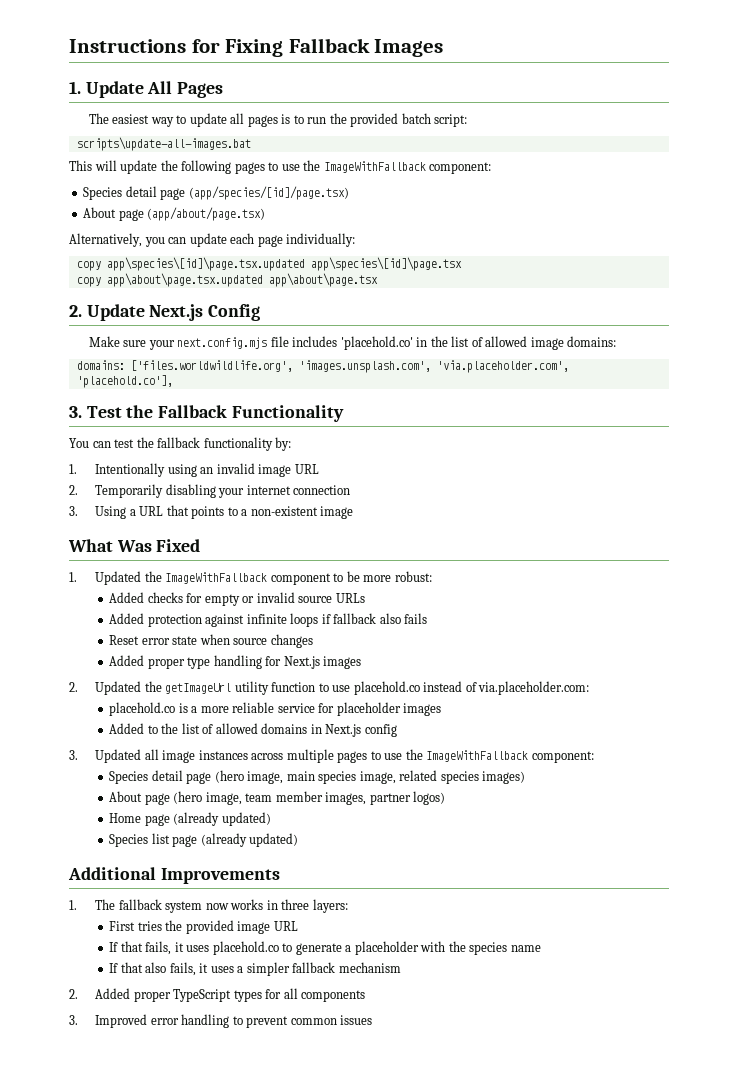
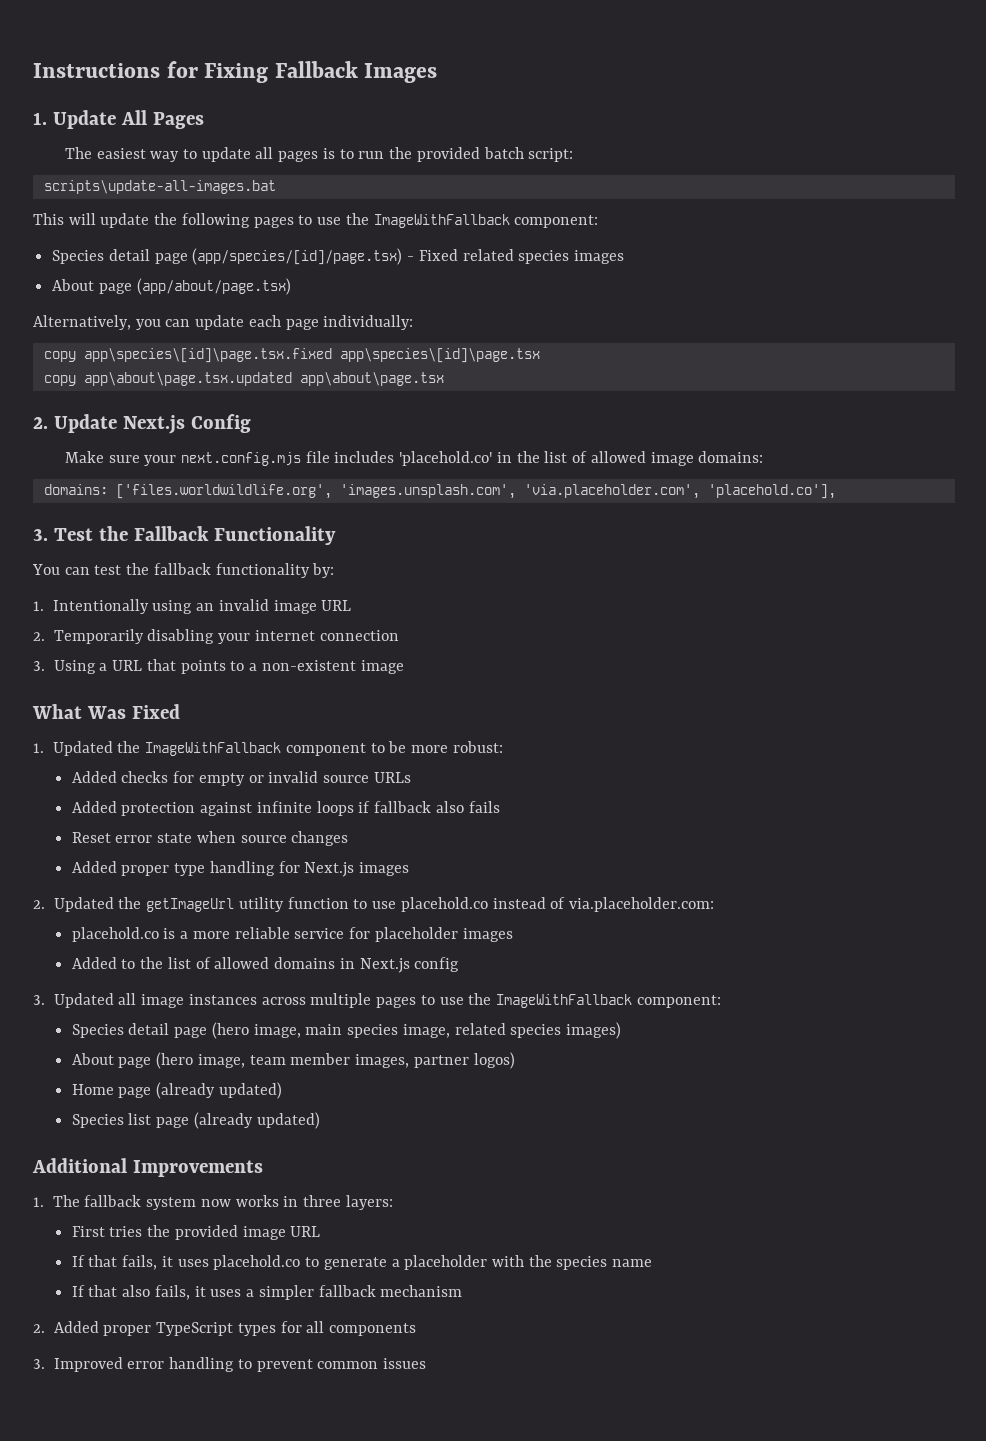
(349, 193) none -> [407,249,625,264] - Fixed related species images
[106,257,305,271] app\species\[id]\page.tsx.updated -> [83,348,332,363] app\species\[id]\page.tsx.fixed

